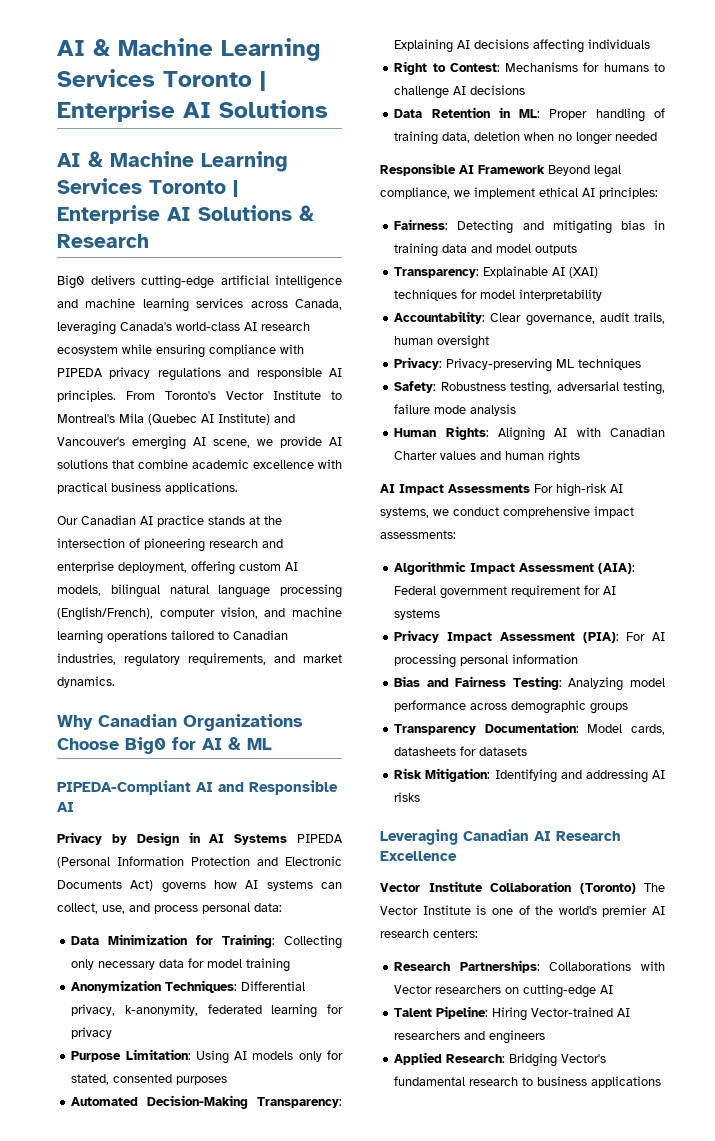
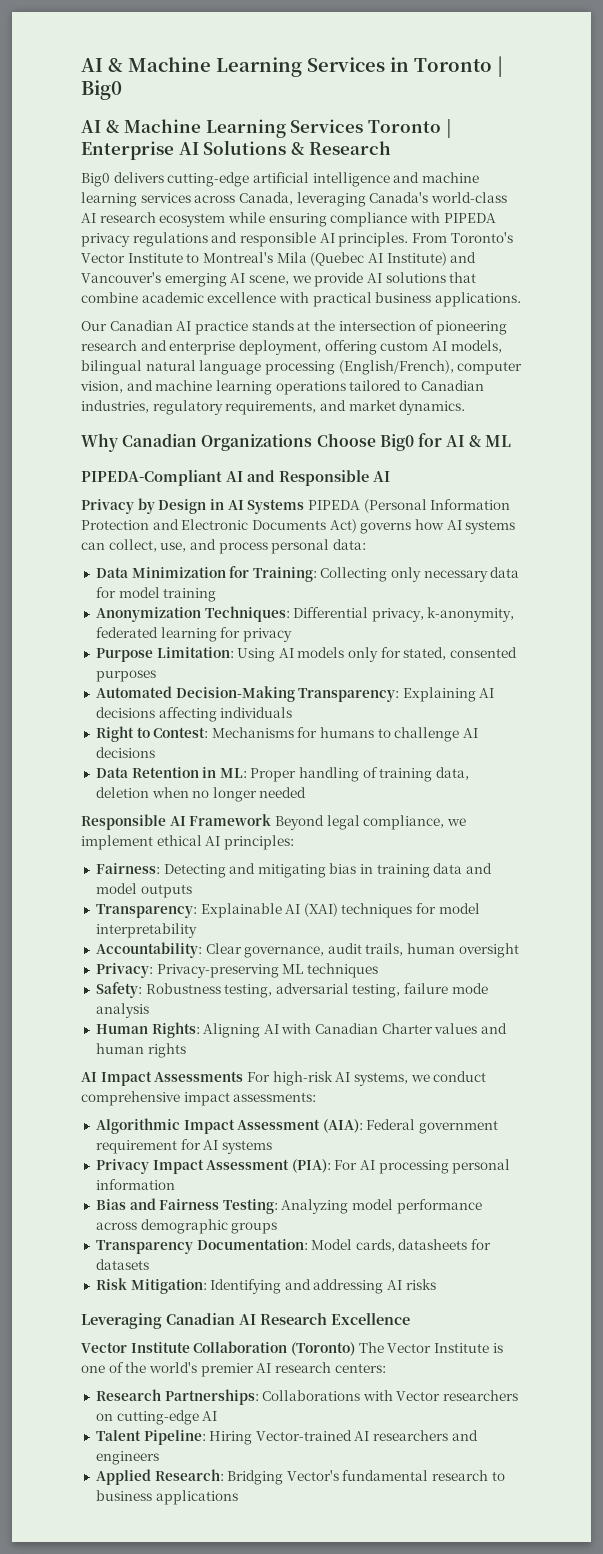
[57,38,320,61] [57,69,266,91] [57,100,328,122] AI & Machine Learning Services Toronto | Enterprise AI Solutions -> [81,56,503,77] [81,80,122,100] AI & Machine Learning Services in Toronto | Big0

